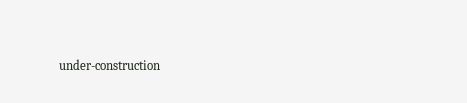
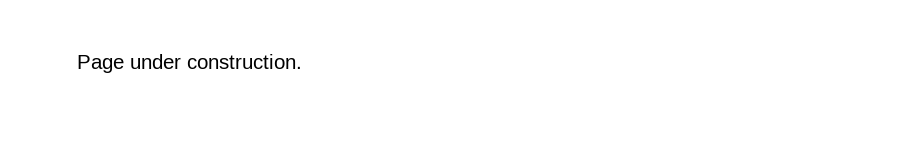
[59,59,160,70] under-construction -> [77,54,302,73] Page under construction.

